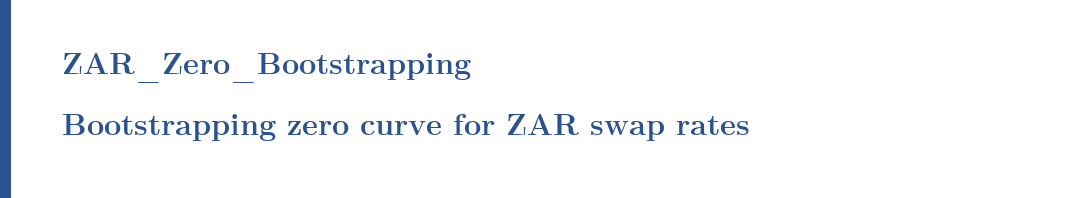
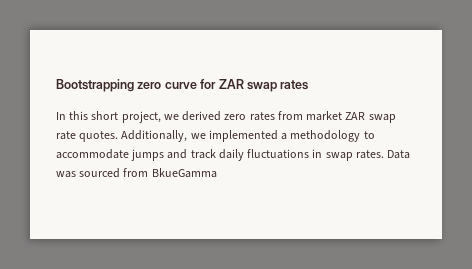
[62,53,471,83] ZAR_Zero_Bootstrapping // -> (56, 85) none
(750, 125) none -> [56,111,396,123] [56,130,375,142] [56,149,411,161] [56,168,217,178] // In this short project, we derived zero rates from market ZAR swap rate quotes. Additionally, we implemented a methodology to accommodate jumps and track daily fluctuations in swap rates. Data was sourced from BkueGamma

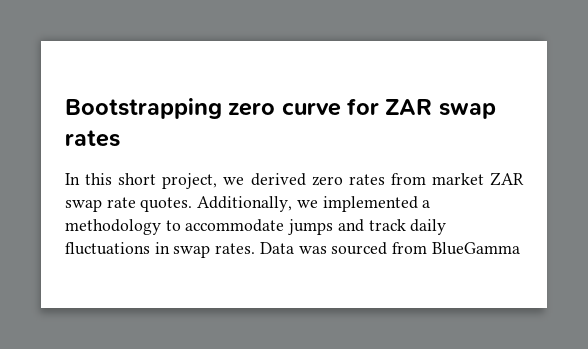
[151,168,217,178] BkueGamma -> [431,242,520,255] BlueGamma

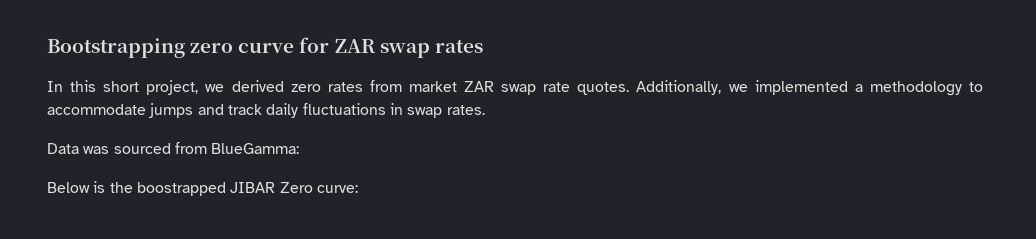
(256, 248) none -> (485, 110) //
[431,242,520,255] BlueGamma -> [211,143,300,154] [47,181,358,196] BlueGamma: // Below is the boostrapped JIBAR Zero curve:

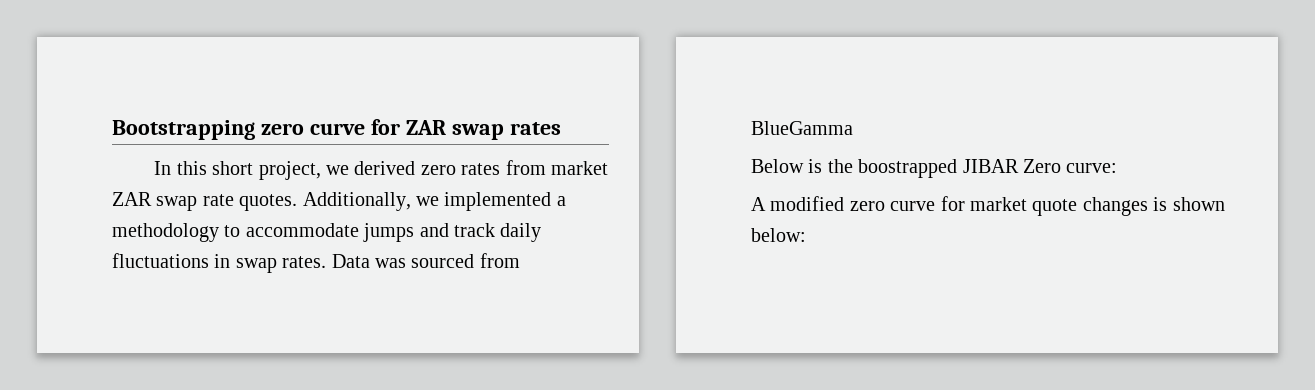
(485, 110) // -> (327, 262) none
[211,143,300,154] BlueGamma: -> [751,121,853,135] BlueGamma
(358, 189) none -> [751,196,1225,216] [751,228,806,242] // A modified zero curve for market quote changes is shown below:

